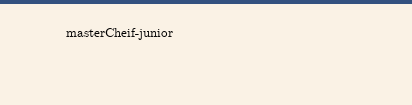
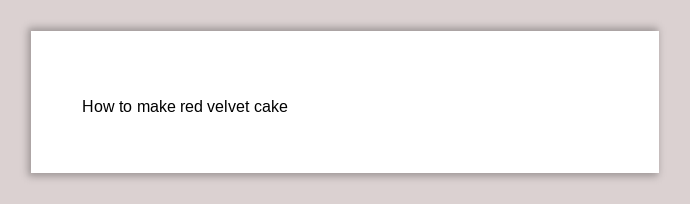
[66,28,173,40] masterCheif-junior -> [82,100,288,112] How to make red velvet cake

